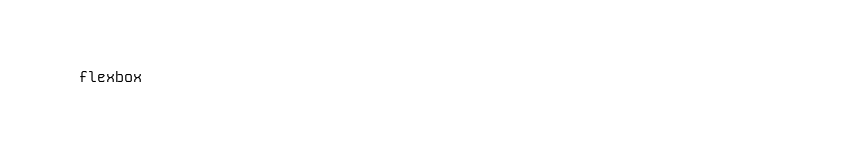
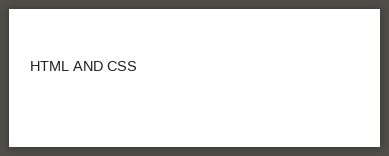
[79,71,142,82] flexbox -> [30,61,137,71] HTML AND CSS

